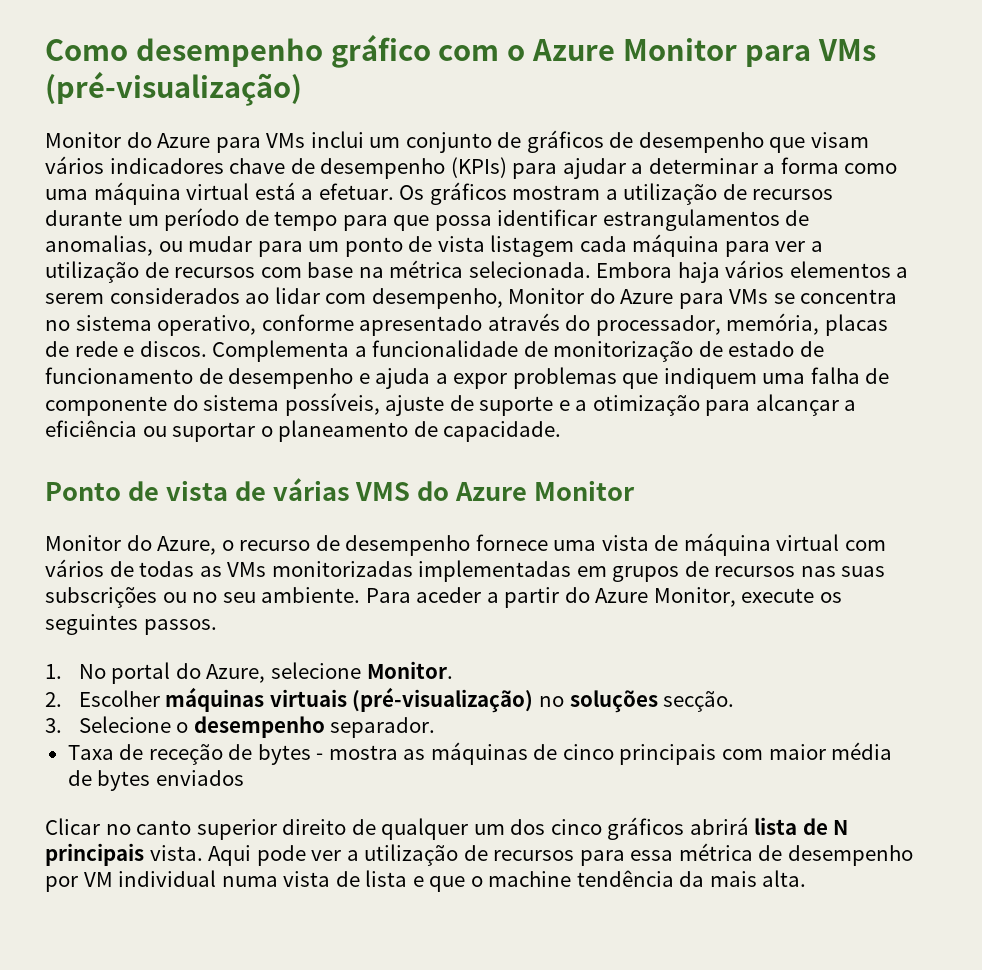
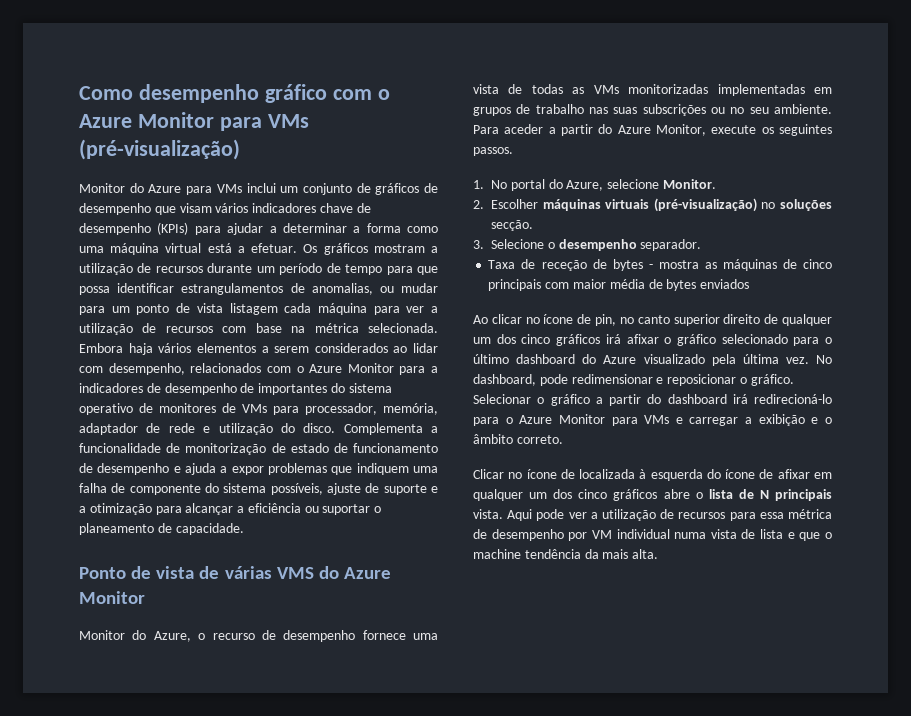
[508,288,898,309] [45,313,591,336] Monitor do Azure para VMs se concentra no sistema operativo, conforme apresentado através do -> [190,363,438,375] [79,383,392,395] [79,403,299,415] relacionados com o Azure Monitor para a indicadores de desempenho de importantes do sistema operativo de monitores de VMs para
[824,314,888,336] placas -> [79,423,138,435] adaptador
[139,341,207,357] discos. -> [218,423,336,435] utilização do disco.
[683,533,886,556] [45,559,134,577] máquina virtual com vários de -> (523, 89) none
[714,566,796,577] recursos -> [535,104,584,114] trabalho
[45,818,100,835] Clicar -> [473,314,617,326] Ao clicar no ícone de pin,
[689,817,749,835] abrirá -> [605,334,832,346] [473,354,832,366] [473,374,794,386] [473,394,832,406] [473,414,832,426] [473,434,563,444] [473,469,832,481] [473,489,703,501] irá afixar o gráfico selecionado para o último dashboard do Azure visualizado pela última vez. No dashboard, pode redimensionar e reposicionar o gráfico. Selecionar o gráfico a partir do dashboard irá redirecioná-lo para o Azure Monitor para VMs e carregar a exibição e o âmbito correto. // Clicar no ícone de localizada à esquerda do ícone de afixar em qualquer um dos cinco gráficos abre o

